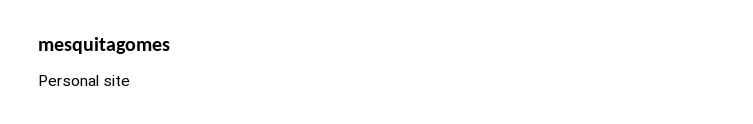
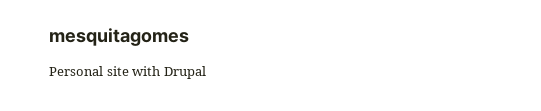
(131, 80) none -> [132,66,206,79] with Drupal

